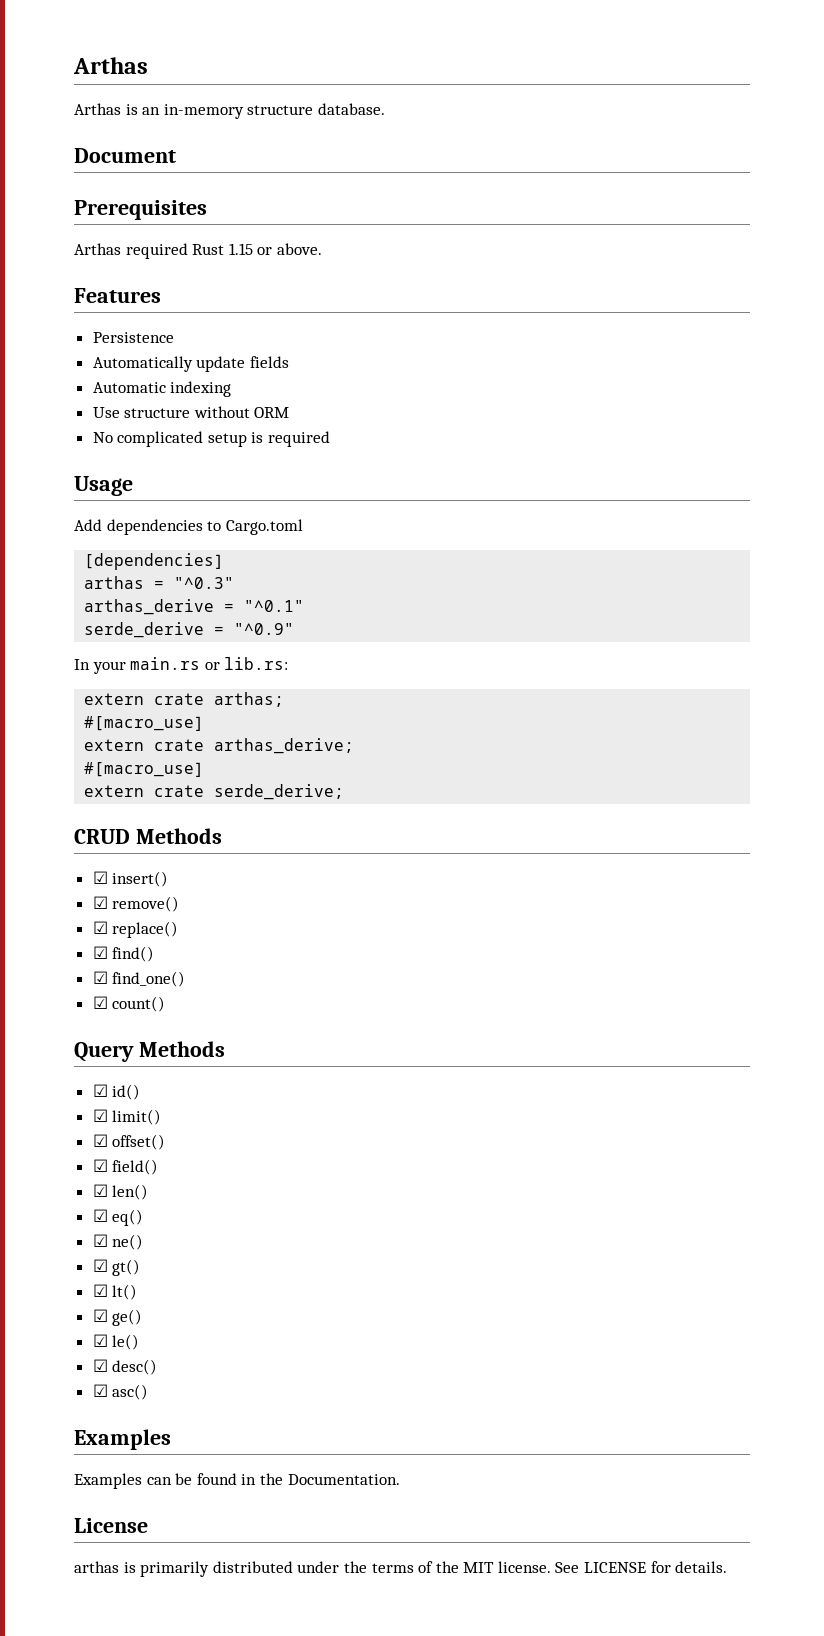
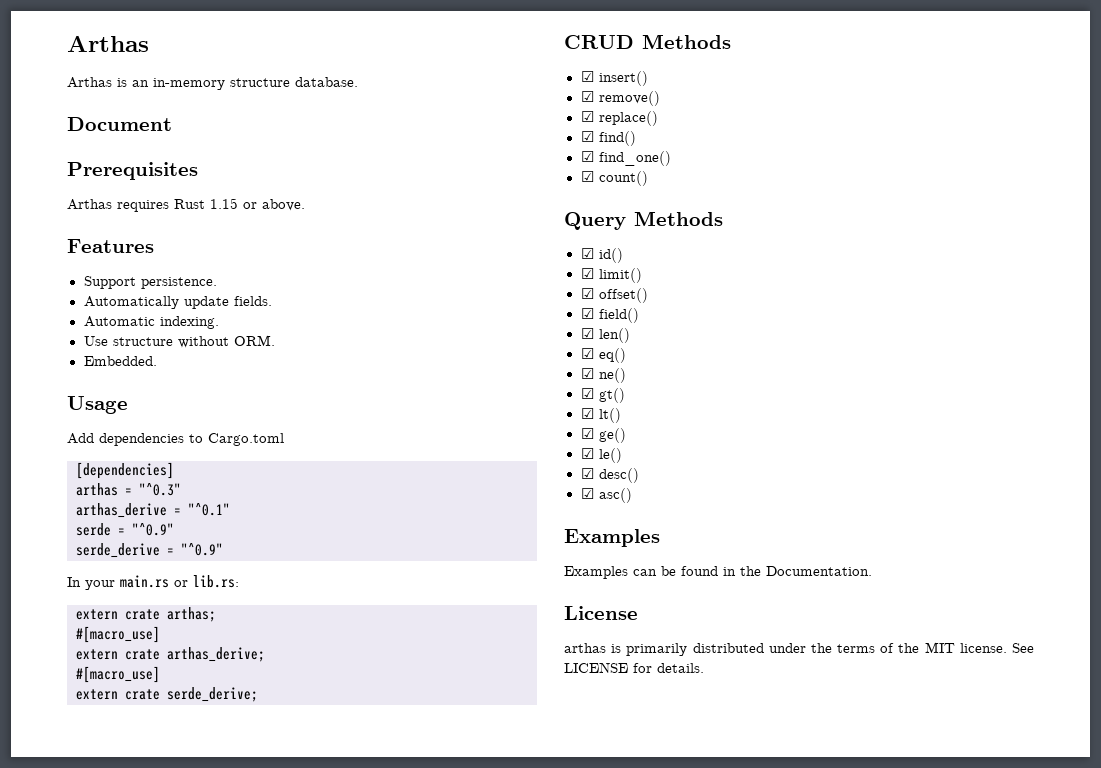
[125,243,188,259] required -> [117,200,169,212] requires
[92,332,174,343] Persistence -> [83,276,217,289] Support persistence.
[249,356,289,368] fields -> [233,296,272,306] fields.
[170,381,232,397] indexing -> [159,316,219,329] indexing.
[254,407,290,418] [92,431,331,447] ORM // No complicated setup is required -> [233,335,275,346] [83,356,157,366] ORM. // Embedded.
(305, 606) none -> [76,523,174,536] // serde = "^0.9"

